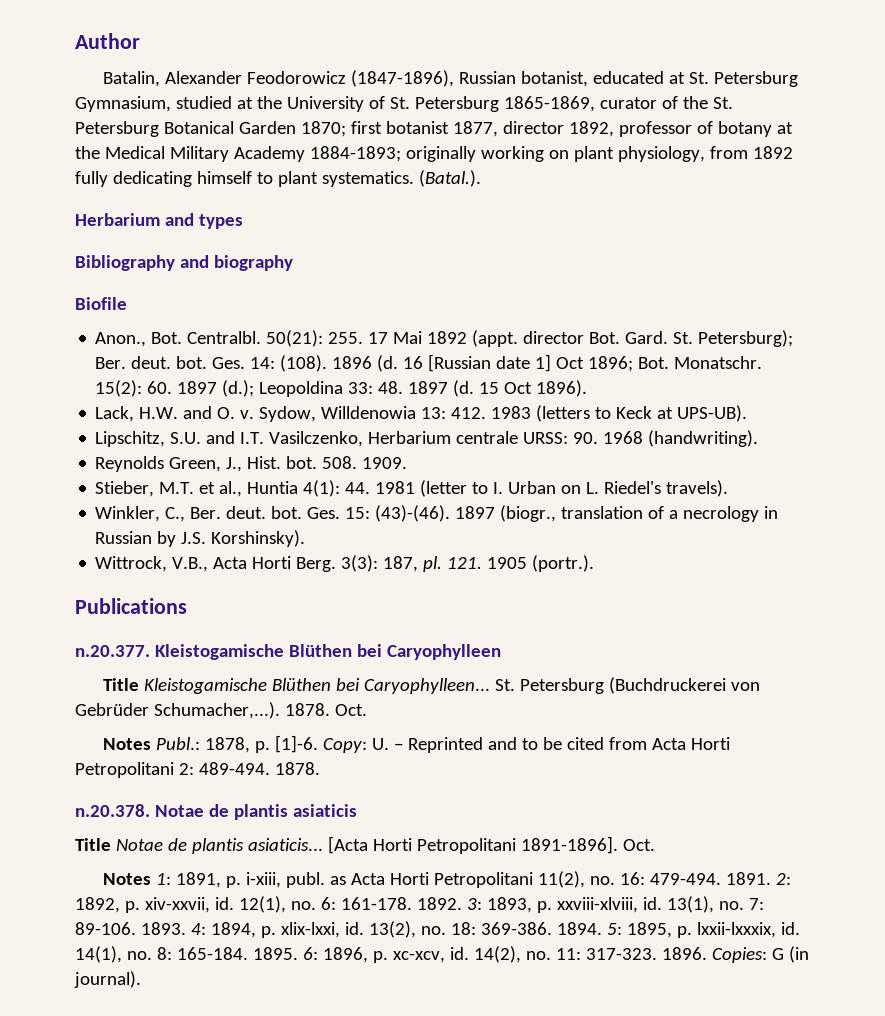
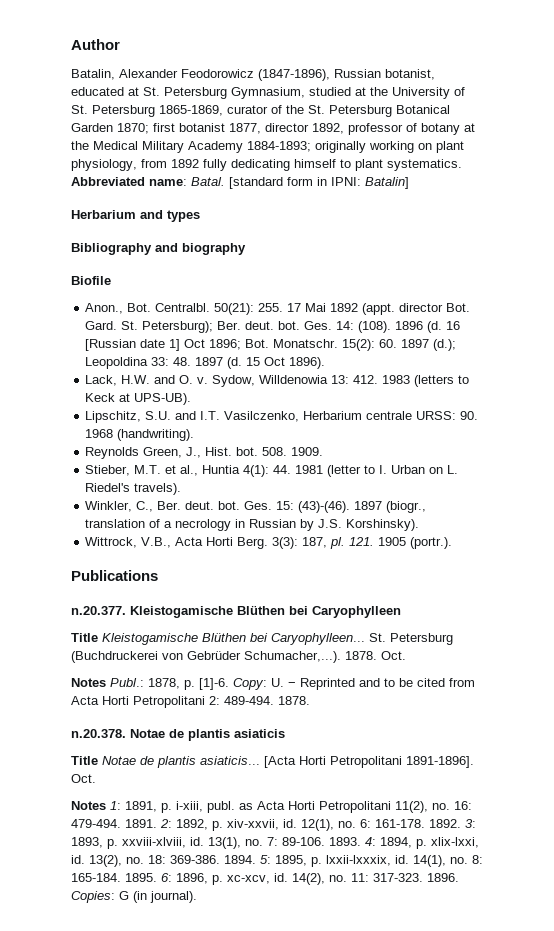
[418,170,481,187] (Batal.). -> [71,177,409,189] Abbreviated name: Batal. [standard form in IPNI: Batalin]

